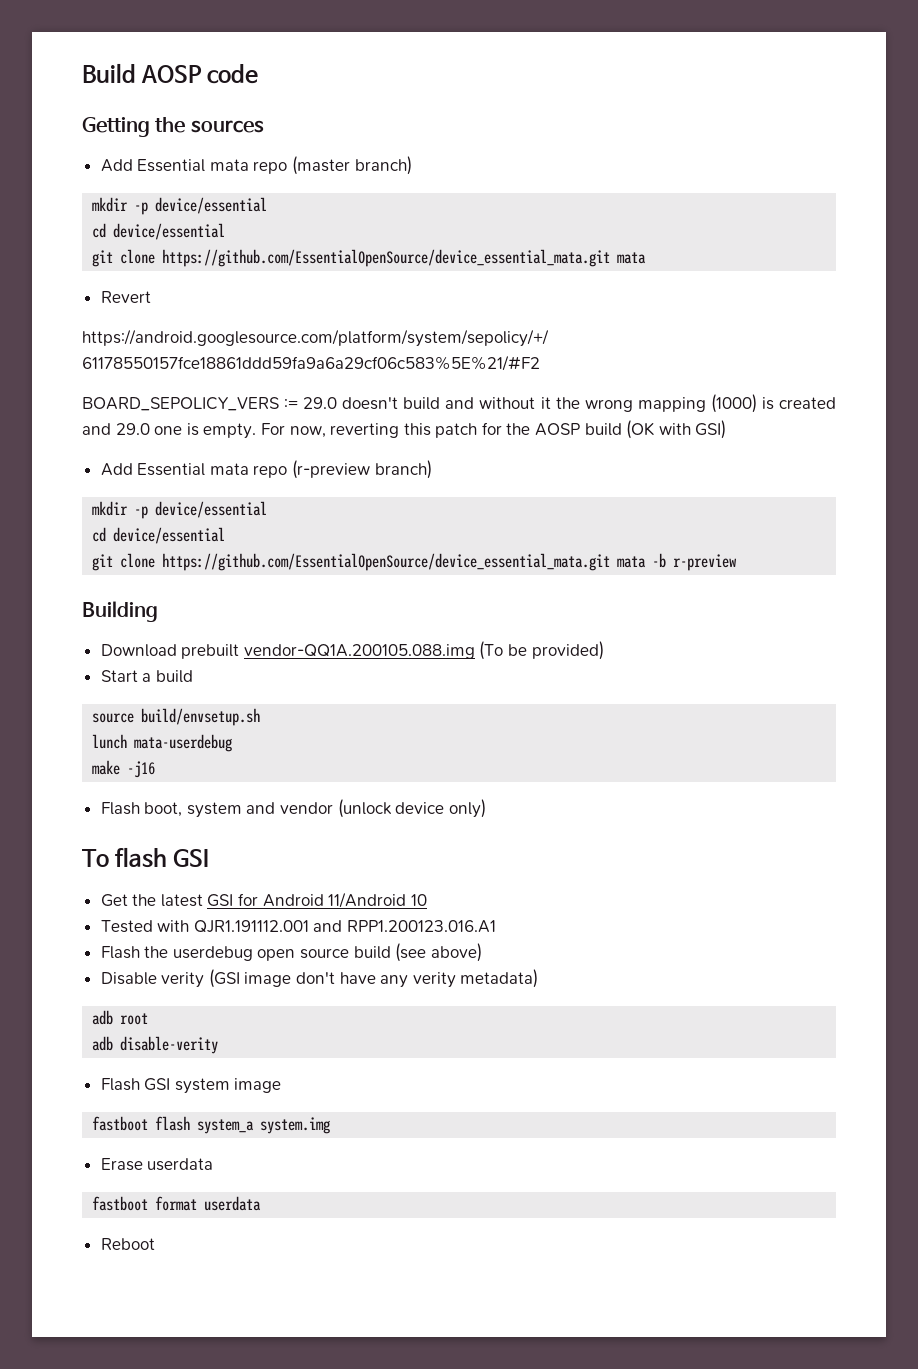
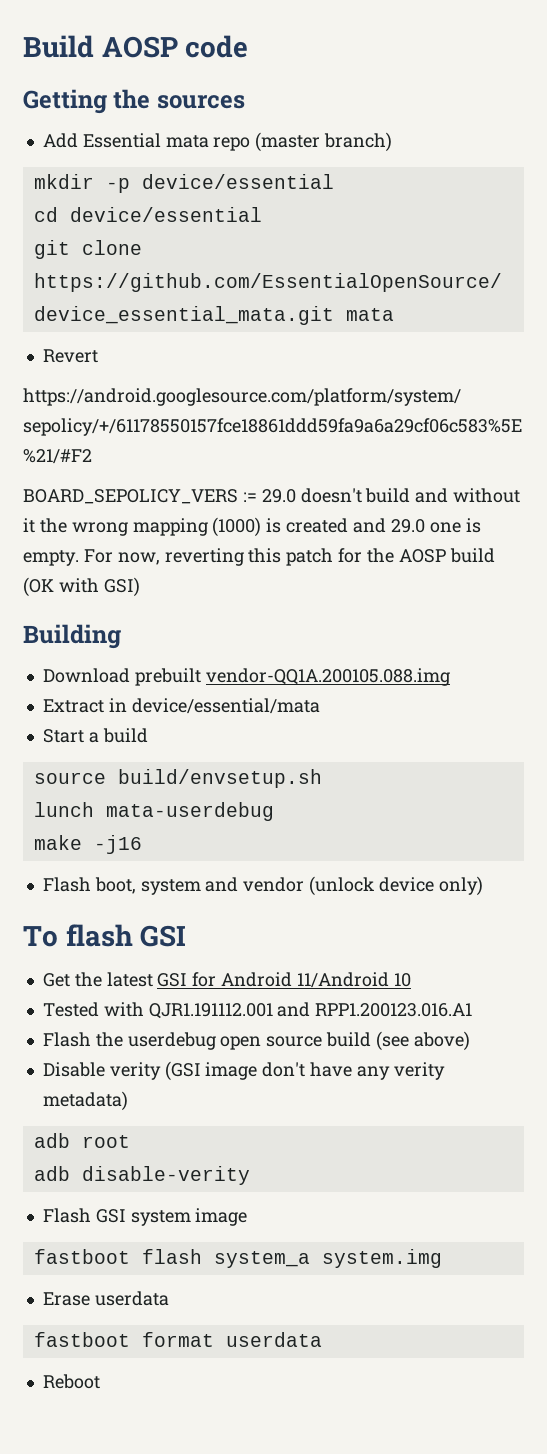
[100,460,432,479] [92,501,268,519] [92,527,226,544] [92,553,738,571] // Add Essential mata repo (r-preview branch) // mkdir -p device/essential // cd device/essential // git clone https://github.com/EssentialOpenSource/device_essential_mata.git mata -b r-preview -> (140, 587) none
[479,641,604,660] (To be provided) -> [42,698,320,714] // Extract in device/essential/mata

